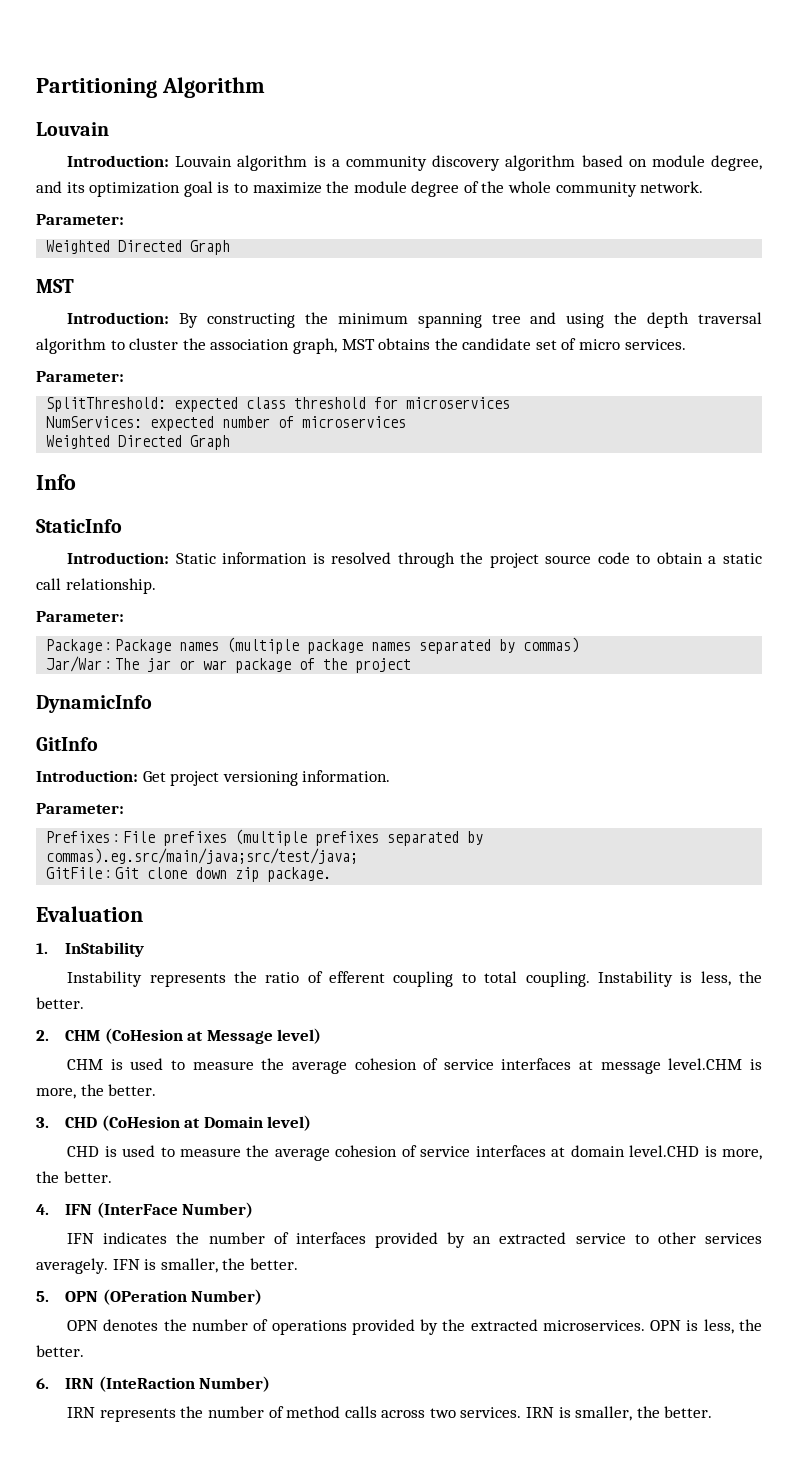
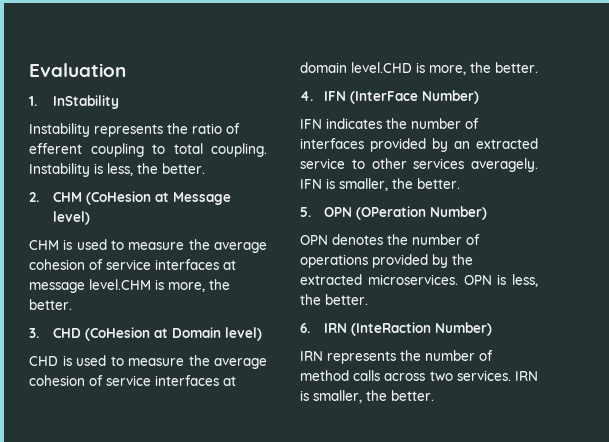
[36,77,265,98] [36,122,109,136] [67,155,763,171] [36,181,704,197] [36,214,124,225] [46,240,231,255] [36,279,74,293] [67,312,762,328] [36,338,686,354] [36,371,124,382] [46,397,511,412] [46,416,407,431] [46,435,231,450] [36,474,76,490] [36,519,122,533] [67,552,762,568] [36,578,156,594] [36,611,124,622] [46,637,580,654] [46,656,412,673] [36,695,152,713] [36,737,98,751] [36,770,391,786] [36,803,124,814] [46,829,484,846] [46,848,359,864] [46,867,332,882] Partitioning Algorithm // Louvain // Introduction: Louvain algorithm is a community discovery algorithm based on module degree, and its optimization goal is to maximize the module degree of the whole community network. // Parameter: // Weighted Directed Graph // MST // Introduction: By constructing the minimum spanning tree and using the depth traversal algorithm to cluster the association graph, MST obtains the candidate set of micro services. // Parameter: // SplitThreshold: expected class threshold for microservices // NumServices: expected number of microservices // Weighted Directed Graph // Info // StaticInfo // Introduction: Static information is resolved through the project source code to obtain a static call relationship. // Parameter: // Package：Package names (multiple package names separated by commas) // Jar/War：The jar or war package of the project // DynamicInfo // GitInfo // Introduction: Get project versioning information. // Parameter: // Prefixes：File prefixes (multiple prefixes separated by commas).eg.src/main/java;src/test/java; // GitFile：Git clone down zip package. // -> (29, 70) none

